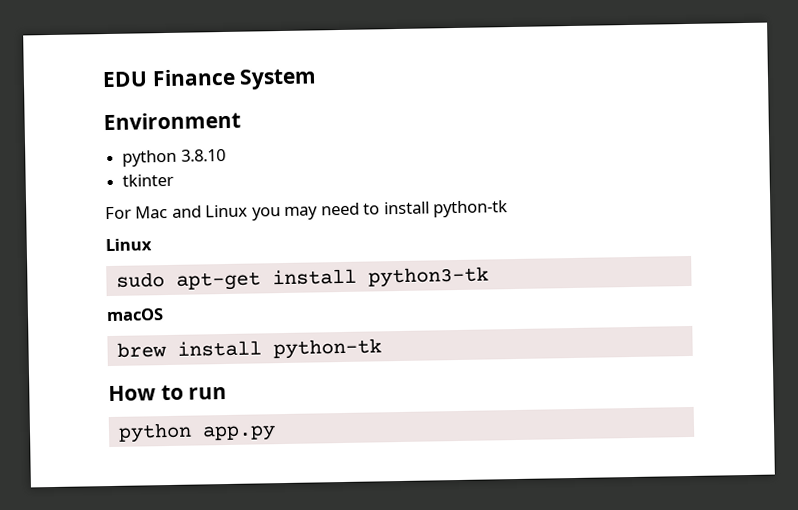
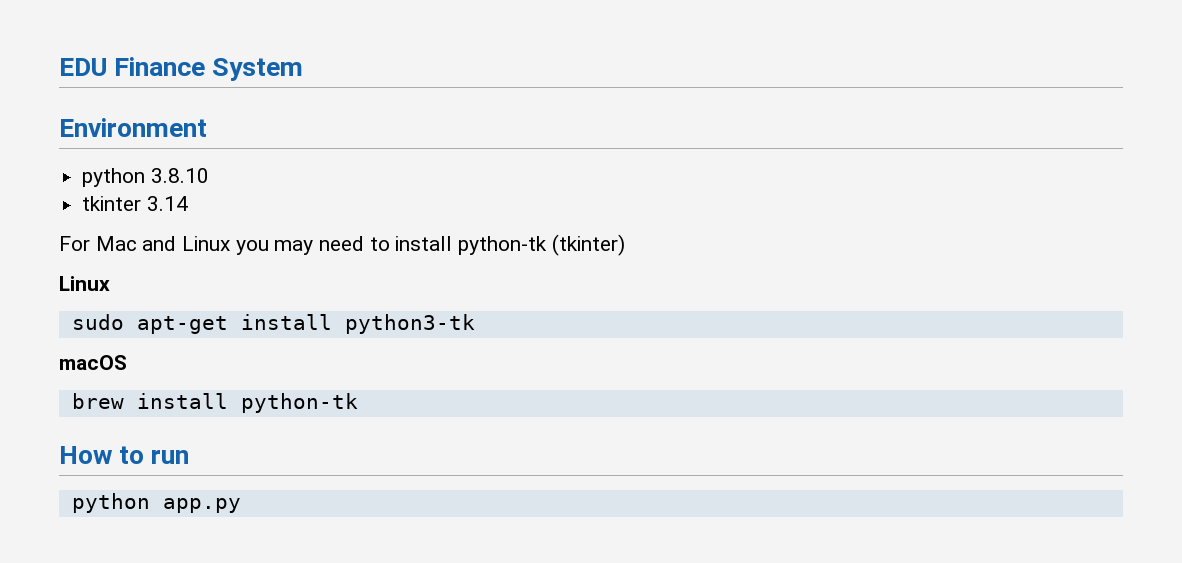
(175, 180) none -> [146,196,188,211] 3.14
(509, 209) none -> [551,234,625,256] (tkinter)

